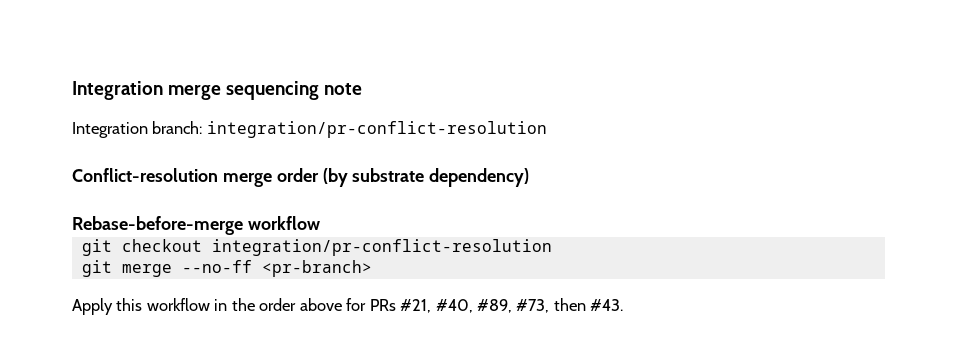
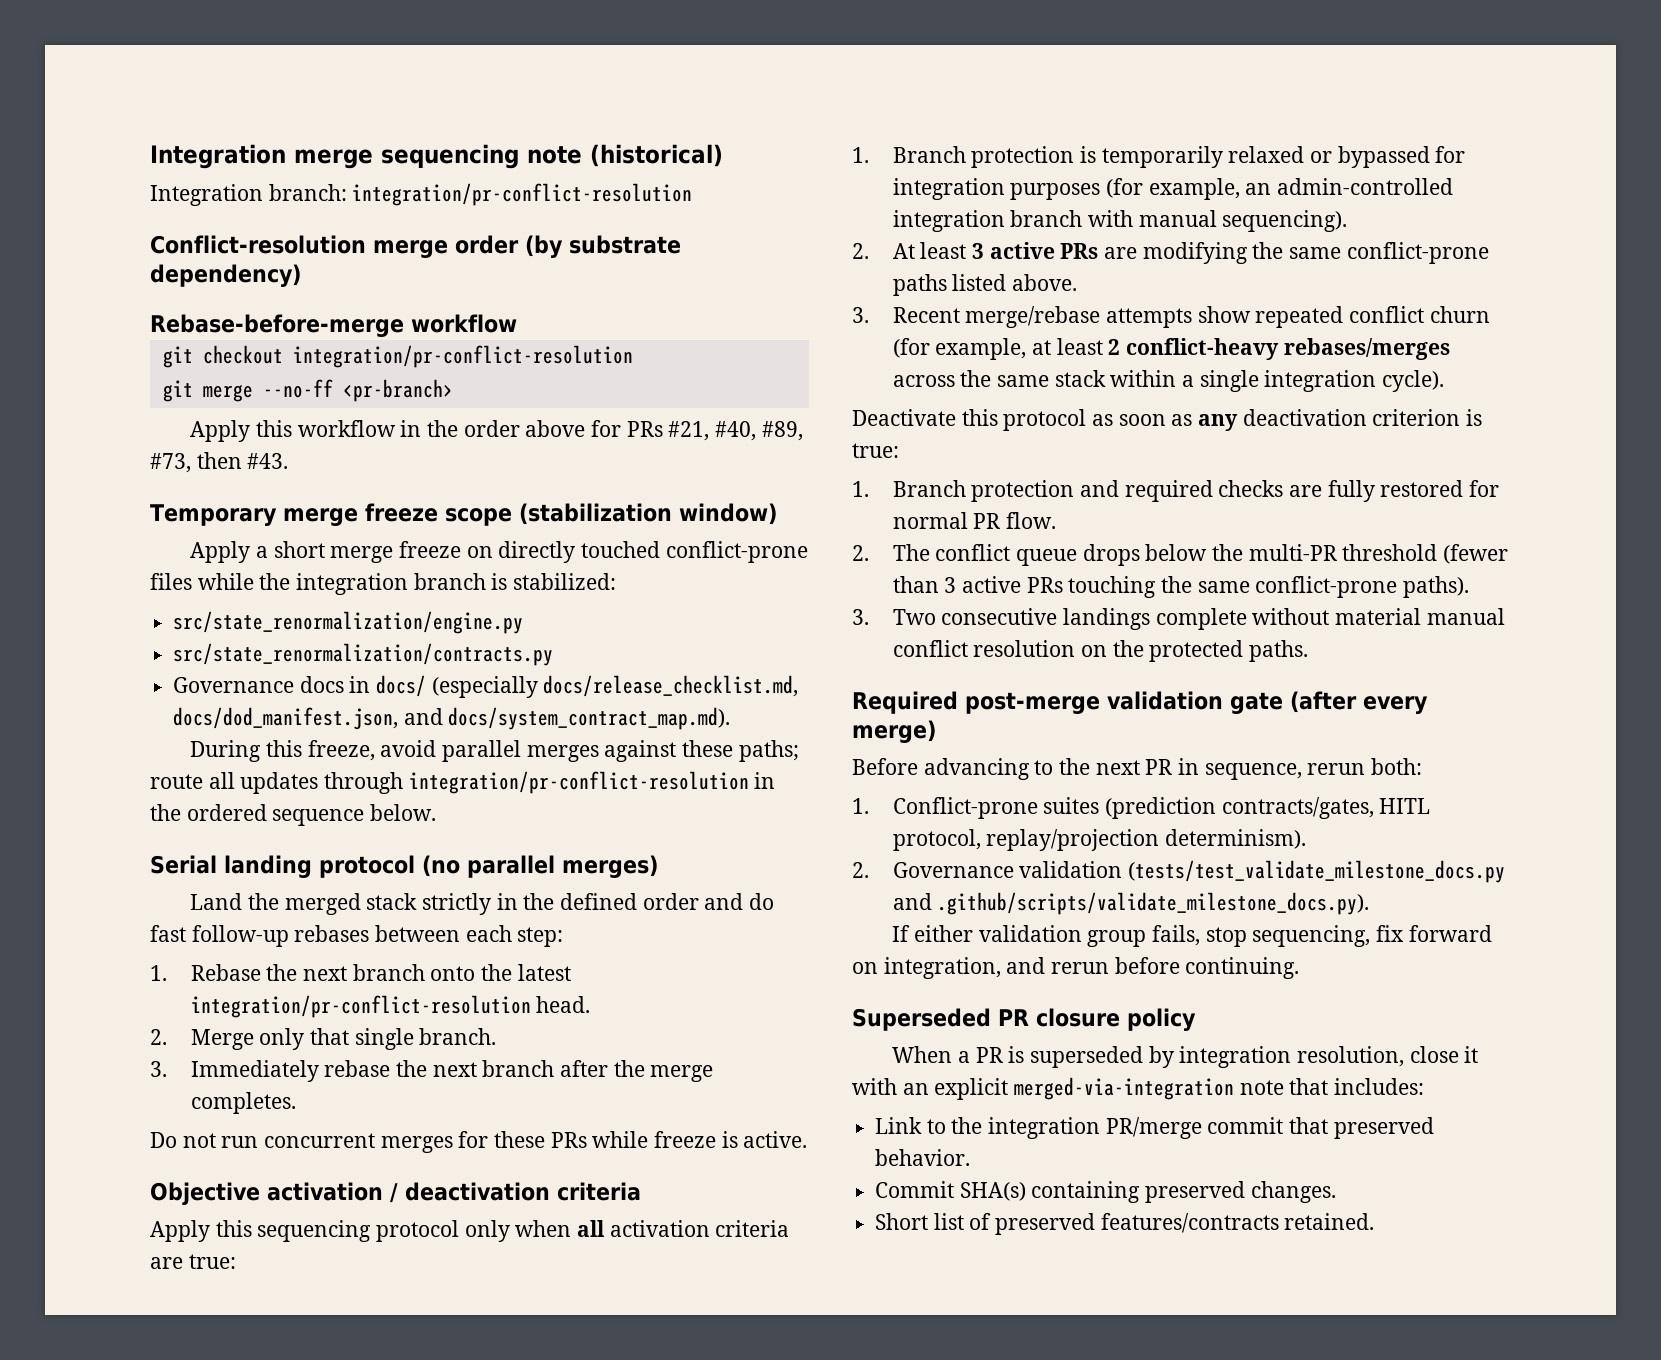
(363, 89) none -> [590,144,723,167] (historical)
(624, 305) none -> [150,503,777,526] [190,541,808,563] [150,573,617,595] [173,611,524,634] [173,643,554,666] [173,675,799,698] [173,707,731,730] [190,740,799,762] [150,771,776,794] [150,804,437,826] [150,855,658,878] [190,893,774,915] [150,925,564,947] [150,964,571,981] [190,995,591,1018] [150,1028,497,1050] [150,1060,714,1082] [190,1092,296,1114] [150,1131,808,1153] [150,1182,641,1205] [150,1220,790,1242] [150,1254,236,1269] [852,146,1466,168] [892,178,1454,200] [892,210,1348,232] [852,242,1489,264] [892,274,1078,296] [852,306,1490,328] [892,338,1450,360] [892,370,1445,392] [852,409,1483,431] [852,443,899,458] [852,480,1500,502] [892,512,1057,529] [852,544,1509,566] [892,576,1470,598] [852,608,1505,630] [892,640,1309,662] [852,691,1428,714] [852,720,936,743] [852,758,1423,780] [852,797,1431,819] [892,829,1307,851] [852,860,1506,883] [892,892,1370,915] [892,925,1492,947] [852,957,1300,979] [852,1008,1196,1031] [892,1046,1479,1068] [852,1077,1425,1100] [875,1117,1434,1139] [875,1149,971,1166] [875,1181,1336,1203] [875,1213,1375,1235] // Temporary merge freeze scope (stabilization window) // Apply a short merge freeze on directly touched conflict-prone files while the integration branch is stabilized: // src/state_renormalization/engine.py // src/state_renormalization/contracts.py // Governance docs in docs/ (especially docs/release_checklist.md, docs/dod_manifest.json, and docs/system_contract_map.md). // During this freeze, avoid parallel merges against these paths; route all updates through integration/pr-conflict-resolution in the ordered sequence below. // Serial landing protocol (no parallel merges) // Land the merged stack strictly in the defined order and do fast follow-up rebases between each step: // 1. Rebase the next branch onto the latest integration/pr-conflict-resolution head. // 2. Merge only that single branch. // 3. Immediately rebase the next branch after the merge completes. // Do not run concurrent merges for these PRs while freeze is active. // Objective activation / deactivation criteria // Apply this sequencing protocol only when all activation criteria are true: // 1. Branch protection is temporarily relaxed or bypassed for integration purposes (for example, an admin-controlled integration branch with manual sequencing). // 2. At least 3 active PRs are modifying the same conflict-prone paths listed above. // 3. Recent merge/rebase attempts show repeated conflict churn (for example, at least 2 conflict-heavy rebases/merges across the same stack within a single integration cycle). // Deactivate this protocol as soon as any deactivation criterion is true: // 1. Branch protection and required checks are fully restored for normal PR flow. // 2. The conflict queue drops below the multi-PR threshold (fewer than 3 active PRs touching the same conflict-prone paths). // 3. Two consecutive landings complete without material manual conflict resolution on the protected paths. // Required post-merge validation gate (after every merge) // Before advancing to the next PR in sequence, rerun both: // 1. Conflict-prone suites (prediction contracts/gates, HITL protocol, replay/projection determinism). // 2. Governance validation (tests/test_validate_milestone_docs.py and .github/scripts/validate_milestone_docs.py). // If either validation group fails, stop sequencing, fix forward on integration, and rerun before continuing. // Superseded PR closure policy // When a PR is superseded by integration resolution, close it with an explicit merged-via-integration note that includes: // Link to the integration PR/merge commit that preserved behavior. // Commit SHA(s) containing preserved changes. // Short list of preserved features/contracts retained.

